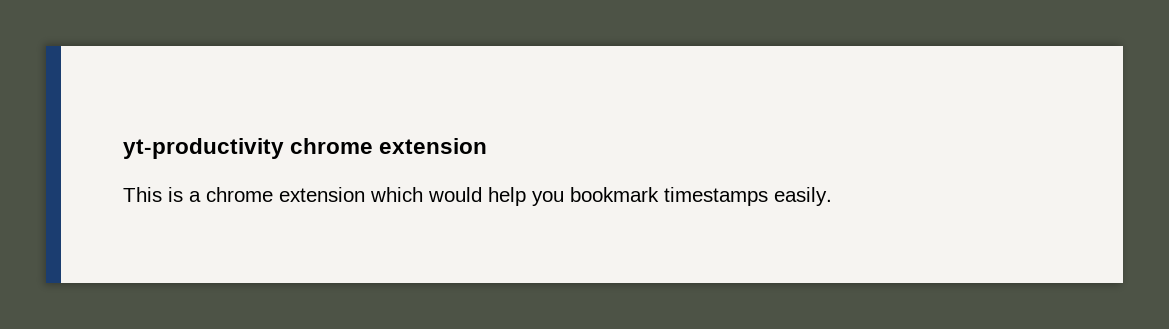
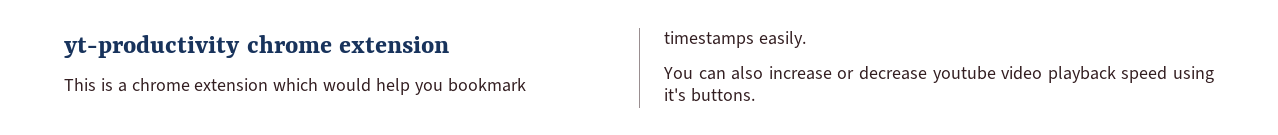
(832, 196) none -> [663,66,1214,83] [664,88,755,102] // You can also increase or decrease youtube video playback speed using it's buttons.

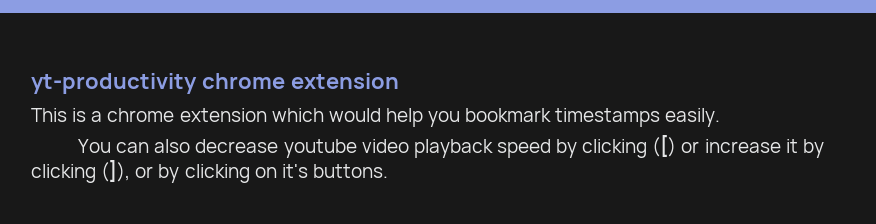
[768,66,855,80] increase or -> (191, 146) none
[1173,66,1214,83] using -> [556,135,824,158] [31,160,277,183] by clicking ([) or increase it by clicking (]), or by clicking on

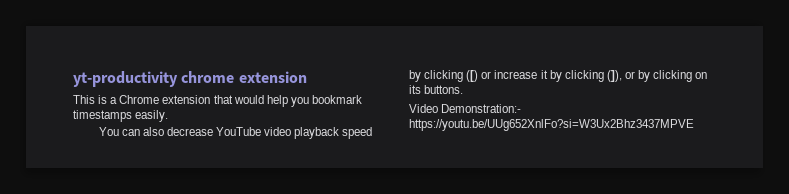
[107,108,324,122] chrome extension which -> [119,95,233,104] Chrome extension that
[283,139,357,158] youtube -> [216,127,262,136] YouTube
[281,164,308,178] it's -> [409,85,421,94] its
(388, 171) none -> [409,104,522,113] [409,119,694,131] // Video Demonstration:- https://youtu.be/UUg652XnlFo?si=W3Ux2Bhz3437MPVE

